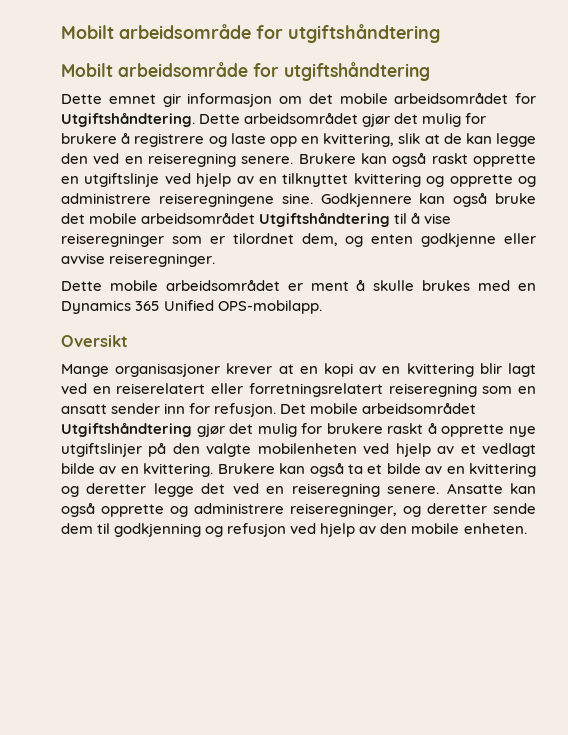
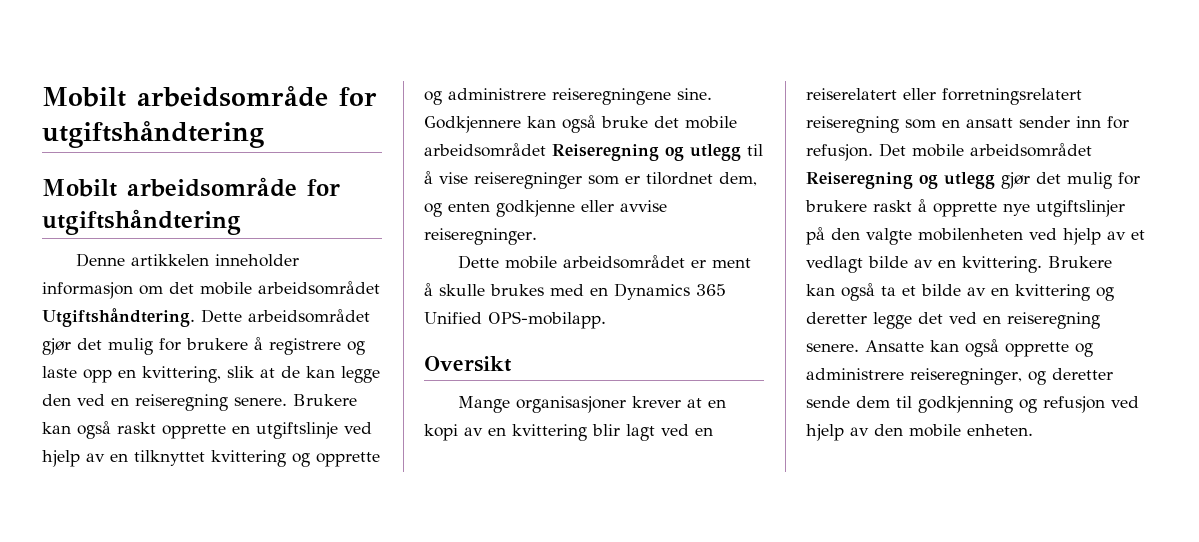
[61,93,181,107] Dette emnet gir -> [75,253,299,267] Denne artikkelen inneholder
[515,93,536,104] for -> (380, 288) none
[259,213,391,227] Utgiftshåndtering -> [552,144,741,161] Reiseregning og utlegg
[61,423,192,437] Utgiftshåndtering -> [806,172,995,189] Reiseregning og utlegg

